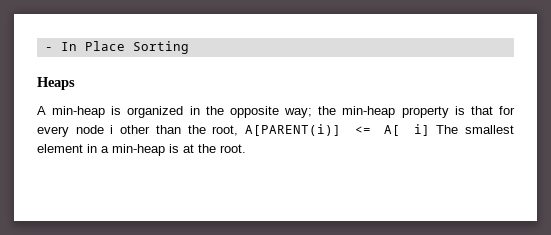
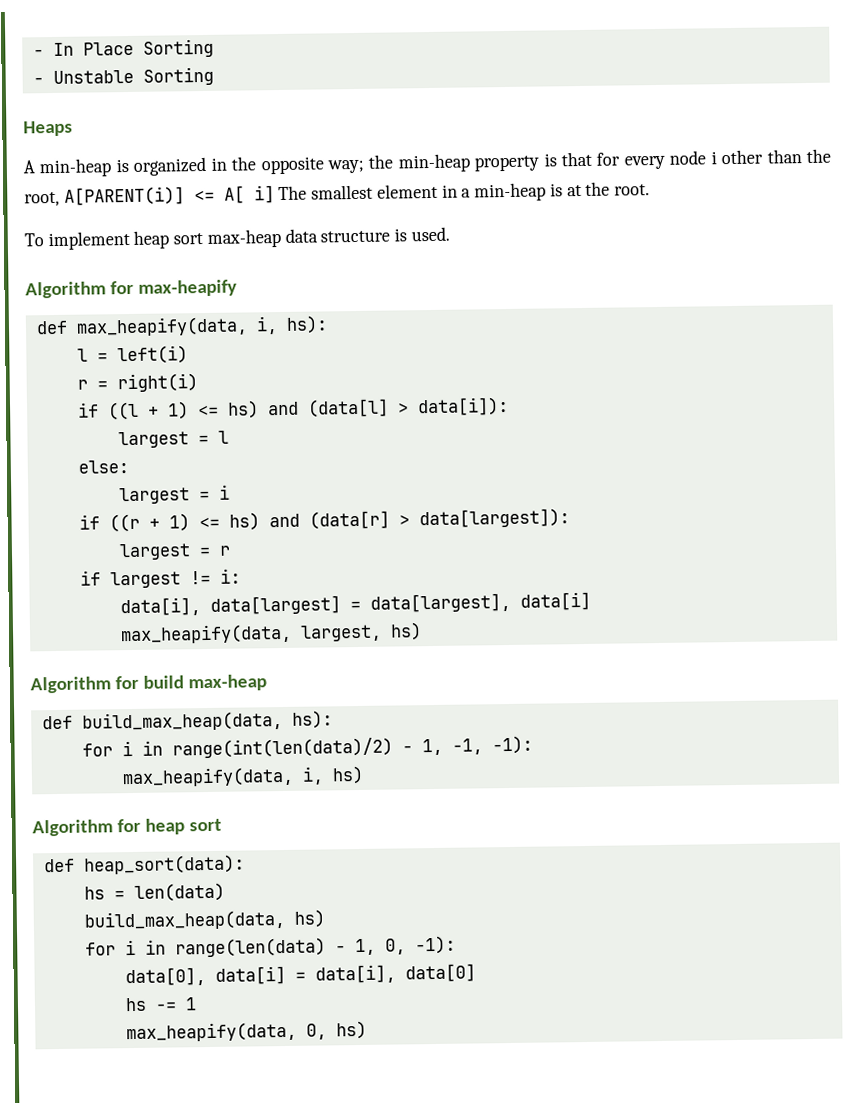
(189, 47) none -> [32,66,214,86] // - Unstable Sorting
(246, 148) none -> [24,226,450,251] [25,279,237,299] [35,315,328,337] [76,345,188,365] [76,373,198,393] [76,396,509,421] [117,430,229,449] [77,460,129,474] [118,484,230,505] [78,508,570,533] [118,543,231,561] [79,568,241,589] [119,591,591,617] [119,622,422,645] [30,674,267,694] [41,710,333,732] [81,735,533,759] [121,765,364,788] [32,818,222,837] [43,854,245,875] [83,882,225,902] [83,909,325,931] [84,935,456,958] [124,963,476,987] [124,997,197,1012] [125,1020,367,1043] // To implement heap sort max-heap data structure is used. // Algorithm for max-heapify // def max_heapify(data, i, hs): // l = left(i) // r = right(i) // if ((l + 1) <= hs) and (data[l] > data[i]): // largest = l // else: // largest = i // if ((r + 1) <= hs) and (data[r] > data[largest]): // largest = r // if largest != i: // data[i], data[largest] = data[largest], data[i] // max_heapify(data, largest, hs) // Algorithm for build max-heap // def build_max_heap(data, hs): // for i in range(int(len(data)/2) - 1, -1, -1): // max_heapify(data, i, hs) // Algorithm for heap sort // def heap_sort(data): // hs = len(data) // build_max_heap(data, hs) // for i in range(len(data) - 1, 0, -1): // data[0], data[i] = data[i], data[0] // hs -= 1 // max_heapify(data, 0, hs)

